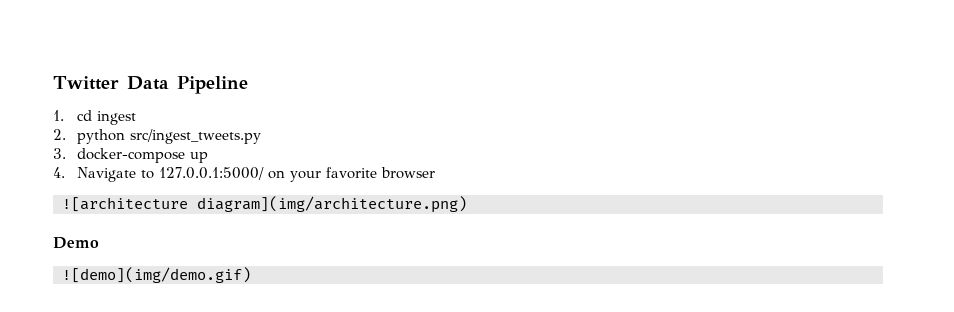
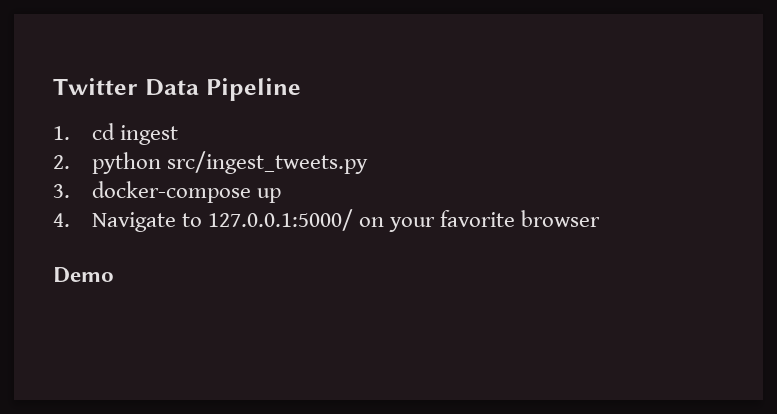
[62,196,467,213] // ![architecture diagram](img/architecture.png) -> (601, 218) none
[62,267,251,283] // ![demo](img/demo.gif) -> (114, 275) none

